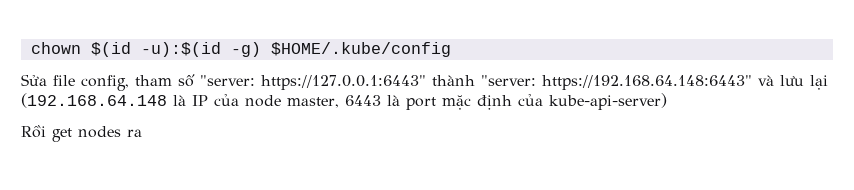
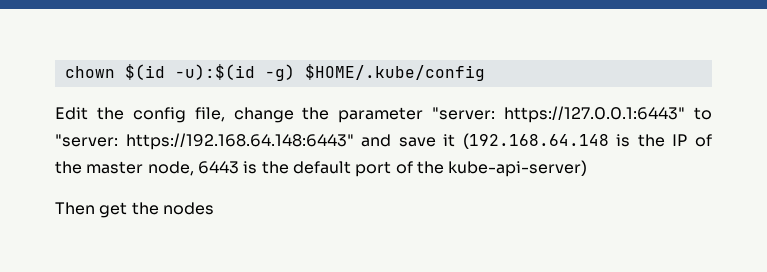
[21,74,195,91] Sửa file config, tham số -> [55,107,424,123] Edit the config file, change the parameter
[432,75,475,86] thành -> [694,107,713,120] to
[758,75,828,90] [21,93,667,110] [21,125,142,142] và lưu lại (192.168.64.148 là IP của node master, 6443 là port mặc định của kube-api-server) // Rồi get nodes ra -> [361,133,712,149] [55,160,588,177] [55,202,214,218] and save it (192.168.64.148 is the IP of the master node, 6443 is the default port of the kube-api-server) // Then get the nodes

